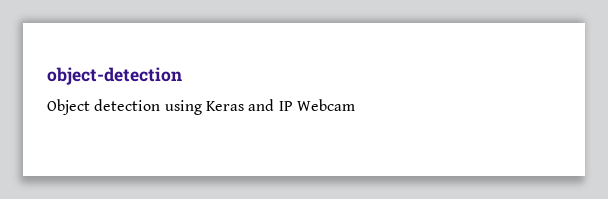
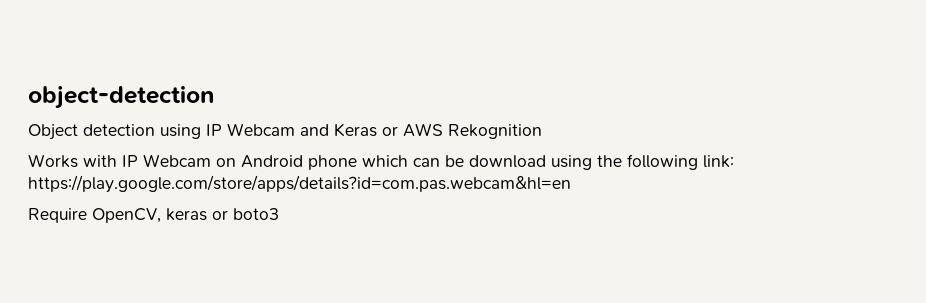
[205,99,355,111] Keras and IP Webcam -> [206,123,542,139] [28,154,734,170] [28,175,571,193] [28,208,279,223] IP Webcam and Keras or AWS Rekognition // Works with IP Webcam on Android phone which can be download using the following link: https://play.google.com/store/apps/details?id=com.pas.webcam&hl=en // Require OpenCV, keras or boto3

